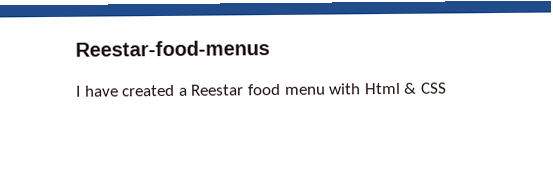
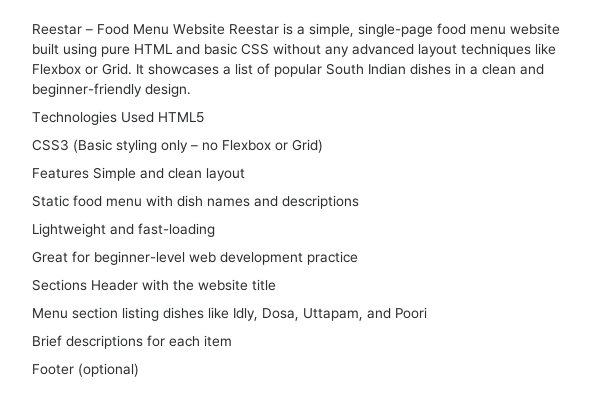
[75,40,270,57] [75,82,447,97] Reestar-food-menus // I have created a Reestar food menu with Html & CSS -> [32,23,560,37] [32,43,556,57] [32,63,544,77] [32,83,191,97] [32,111,204,125] [32,139,323,153] [32,167,245,181] [32,195,359,209] [32,223,215,237] [32,251,358,265] [32,279,276,291] [32,307,427,321] [32,335,232,349] [32,363,139,377] Reestar – Food Menu Website Reestar is a simple, single-page food menu website built using pure HTML and basic CSS without any advanced layout techniques like Flexbox or Grid. It showcases a list of popular South Indian dishes in a clean and beginner-friendly design. // Technologies Used HTML5 // CSS3 (Basic styling only – no Flexbox or Grid) // Features Simple and clean layout // Static food menu with dish names and descriptions // Lightweight and fast-loading // Great for beginner-level web development practice // Sections Header with the website title // Menu section listing dishes like Idly, Dosa, Uttapam, and Poori // Brief descriptions for each item // Footer (optional)

